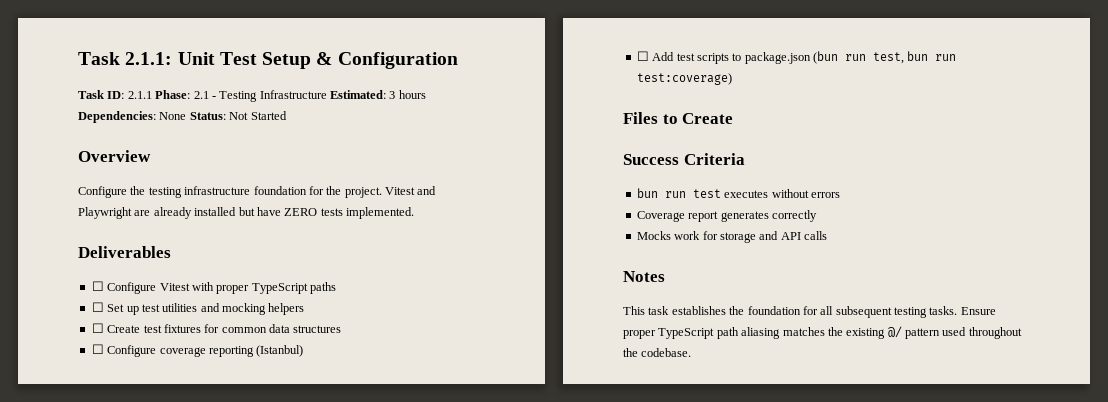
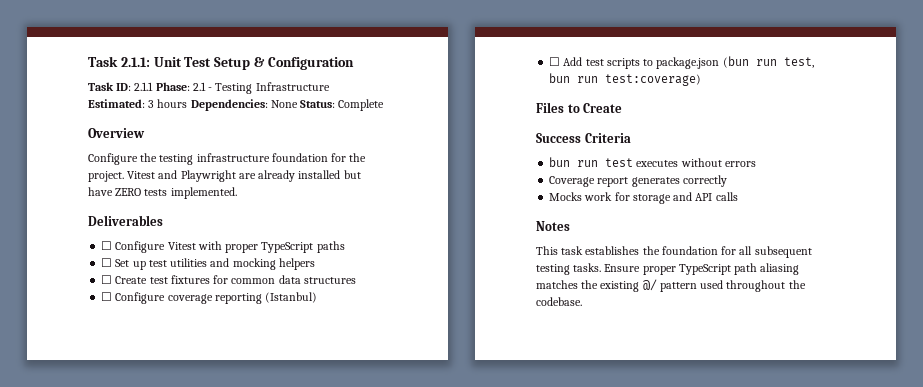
[229,111,287,120] Not Started -> [338,99,385,111] Complete

